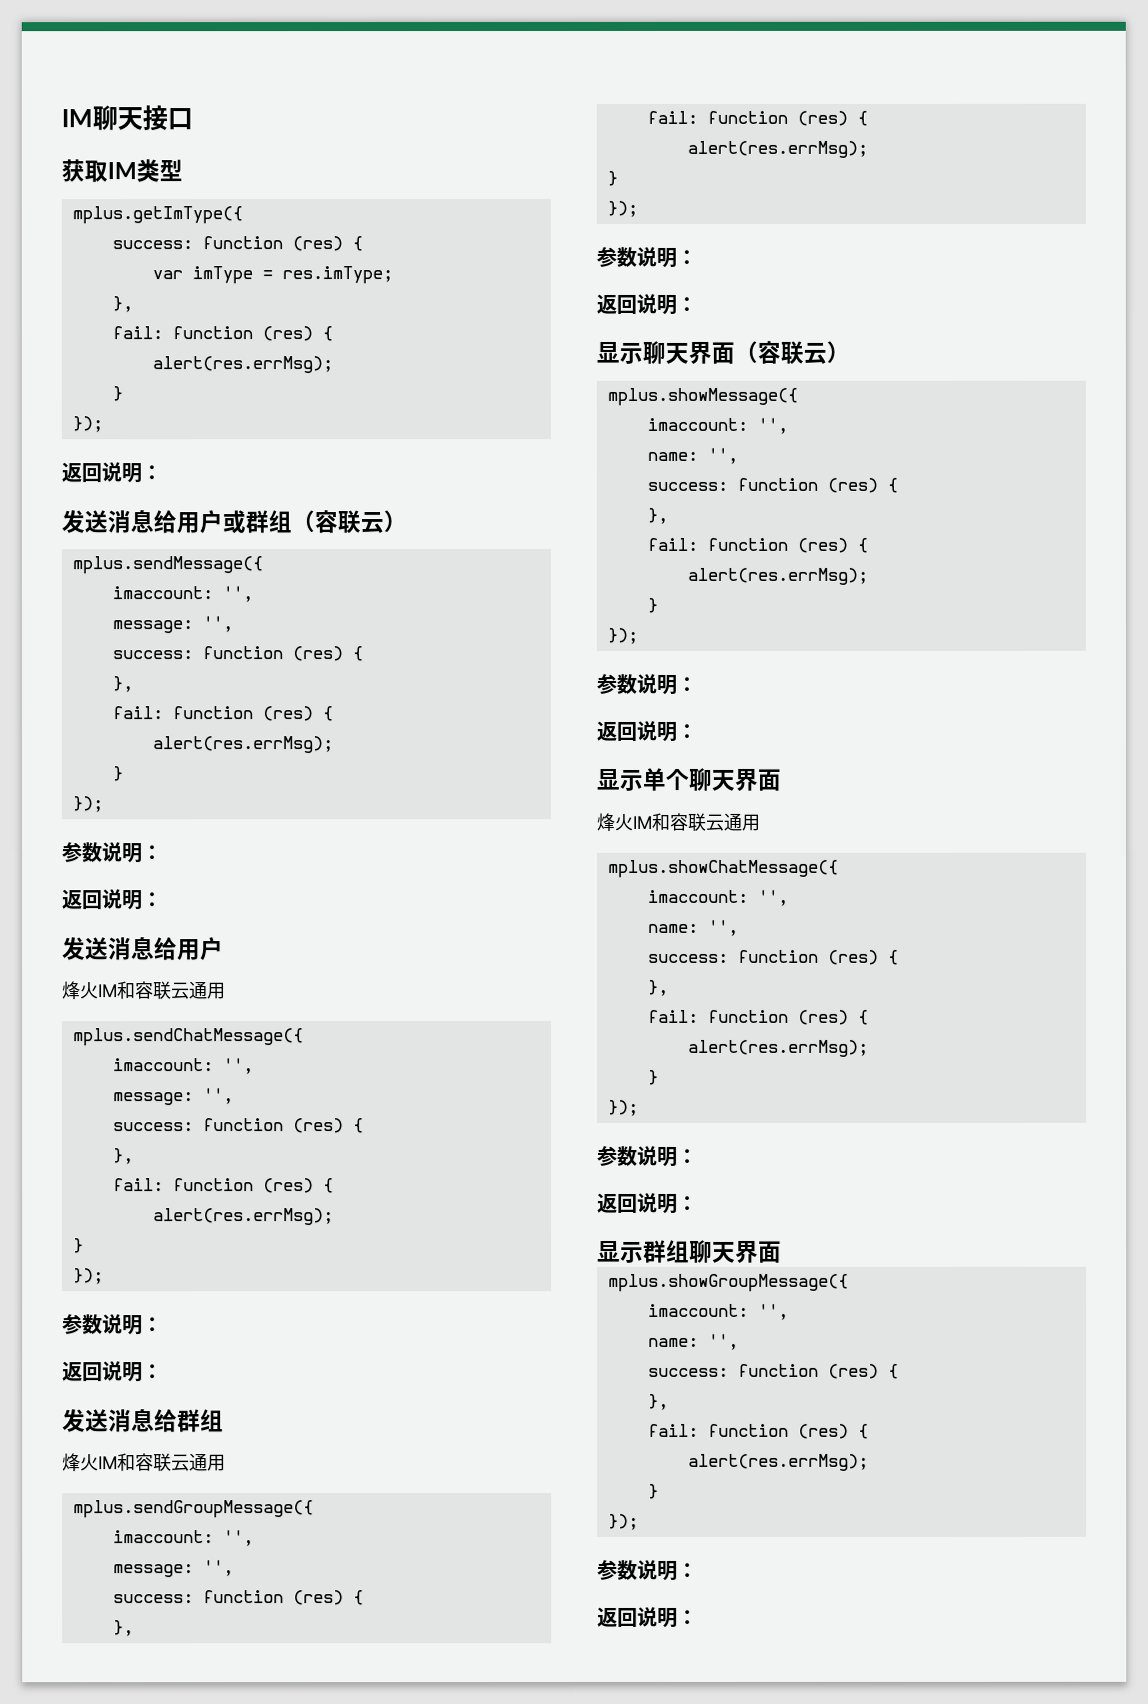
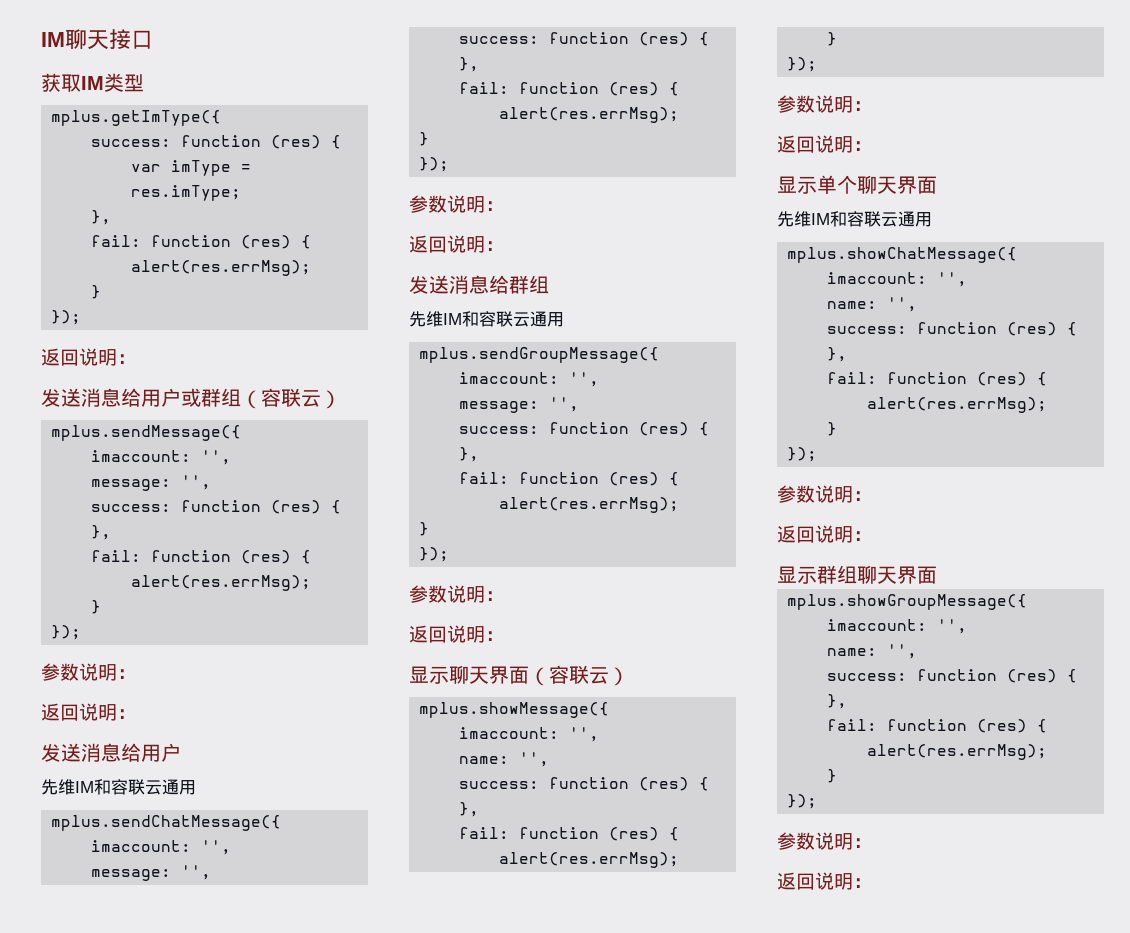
[62,981,99,1000] 烽火 -> [41,779,75,795] 先维
[62,1453,99,1472] 烽火 -> [409,311,443,327] 先维
[596,812,633,831] 烽火 -> [777,211,811,227] 先维

